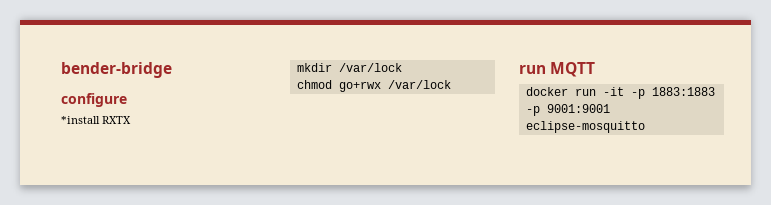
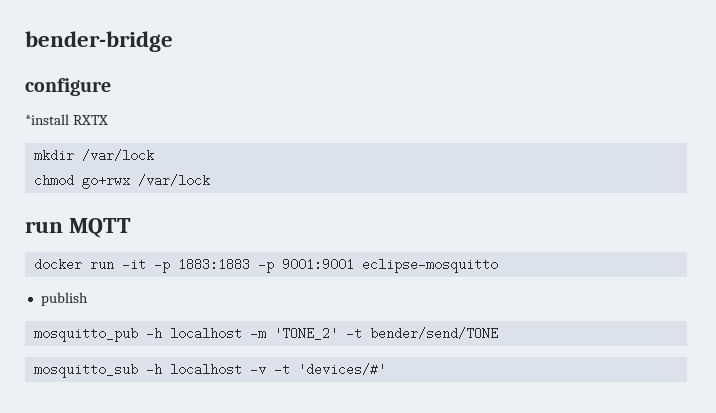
(645, 127) none -> [40,292,88,306] [33,327,498,342] [33,363,386,378] // publish // mosquitto_pub -h localhost -m 'TONE_2' -t bender/send/TONE // mosquitto_sub -h localhost -v -t 'devices/#'

